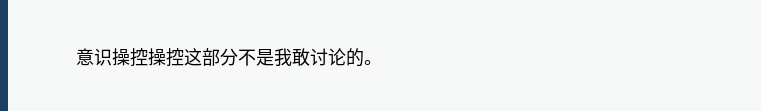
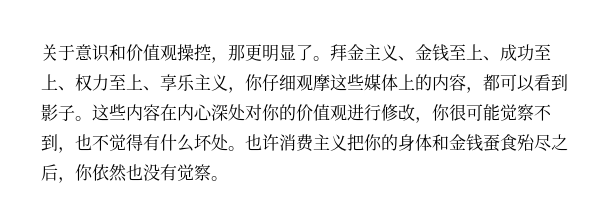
[76,48,364,67] 意识操控操控这部分不是我敢讨论的 -> [41,44,551,63] [41,74,568,93] [41,104,551,123] [41,134,568,153] [41,164,211,183] 关于意识和价值观操控，那更明显了。拜金主义、金钱至上、成功至上、权力至上、享乐主义，你仔细观摩这些媒体上的内容，都可以看到影子。这些内容在内心深处对你的价值观进行修改，你很可能觉察不到，也不觉得有什么坏处。也许消费主义把你的身体和金钱蚕食殆尽之后，你依然也没有觉察

